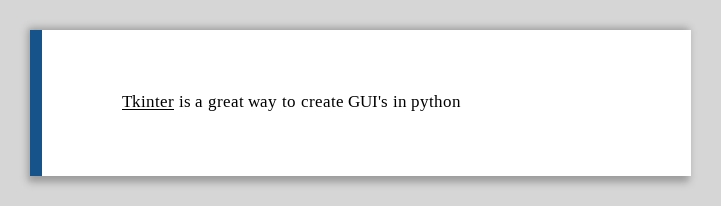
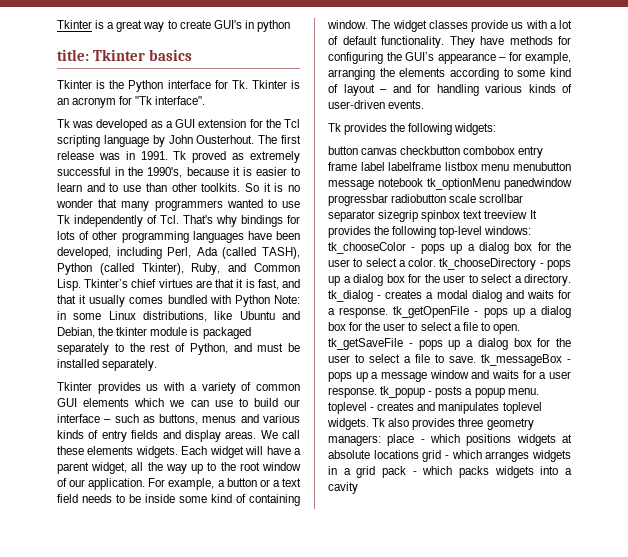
(462, 103) none -> [57,49,192,61] [57,80,300,92] [57,96,206,108] [57,119,300,131] [57,135,301,147] [57,151,300,163] [57,167,300,178] [57,183,300,192] [56,199,300,211] [57,215,300,227] [57,231,300,243] [57,247,300,259] [57,263,300,275] [57,279,300,291] [57,295,300,307] [57,311,300,322] [57,327,251,339] [57,343,300,355] [57,359,158,371] [57,382,300,394] [57,398,300,407] [57,414,300,425] [57,430,300,442] [57,446,301,458] [57,462,301,474] [57,478,301,490] [57,494,300,506] [327,20,572,32] [328,36,571,48] [328,52,571,64] [328,68,571,80] [328,84,572,96] [328,100,425,109] [328,123,497,135] [328,146,544,158] [328,162,571,171] [328,178,572,190] [328,194,524,206] [328,210,537,222] [328,226,532,238] [328,242,571,254] [328,258,571,270] [328,274,571,286] [328,290,571,302] [328,306,571,318] [328,322,520,334] [328,338,571,350] [328,354,571,366] [328,370,571,382] [328,386,539,398] [328,402,542,414] [327,418,534,430] [328,434,572,446] [328,450,571,462] [328,466,572,478] [328,482,358,494] // title: Tkinter basics // Tkinter is the Python interface for Tk. Tkinter is an acronym for "Tk interface". // Tk was developed as a GUI extension for the Tcl scripting language by John Ousterhout. The first release was in 1991. Tk proved as extremely successful in the 1990's, because it is easier to learn and to use than other toolkits. So it is no wonder that many programmers wanted to use Tk independently of Tcl. That's why bindings for lots of other programming languages have been developed, including Perl, Ada (called TASH), Python (called Tkinter), Ruby, and Common Lisp. Tkinter’s chief virtues are that it is fast, and that it usually comes bundled with Python Note: in some Linux distributions, like Ubuntu and Debian, the tkinter module is packaged separately to the rest of Python, and must be installed separately. // Tkinter provides us with a variety of common GUI elements which we can use to build our interface – such as buttons, menus and various kinds of entry fields and display areas. We call these elements widgets. Each widget will have a parent widget, all the way up to the root window of our application. For example, a button or a text field needs to be inside some kind of containing window. The widget classes provide us with a lot of default functionality. They have methods for configuring the GUI’s appearance – for example, arranging the elements according to some kind of layout – and for handling various kinds of user-driven events. // Tk provides the following widgets: // button canvas checkbutton combobox entry frame label labelframe listbox menu menubutton message notebook tk_optionMenu panedwindow progressbar radiobutton scale scrollbar separator sizegrip spinbox text treeview It provides the following top-level windows: tk_chooseColor - pops up a dialog box for the user to select a color. tk_chooseDirectory - pops up a dialog box for the user to select a directory. tk_dialog - creates a modal dialog and waits for a response. tk_getOpenFile - pops up a dialog box for the user to select a file to open. tk_getSaveFile - pops up a dialog box for the user to select a file to save. tk_messageBox - pops up a message window and waits for a user response. tk_popup - posts a popup menu. toplevel - creates and manipulates toplevel widgets. Tk also provides three geometry managers: place - which positions widgets at absolute locations grid - which arranges widgets in a grid pack - which packs widgets into a cavity

